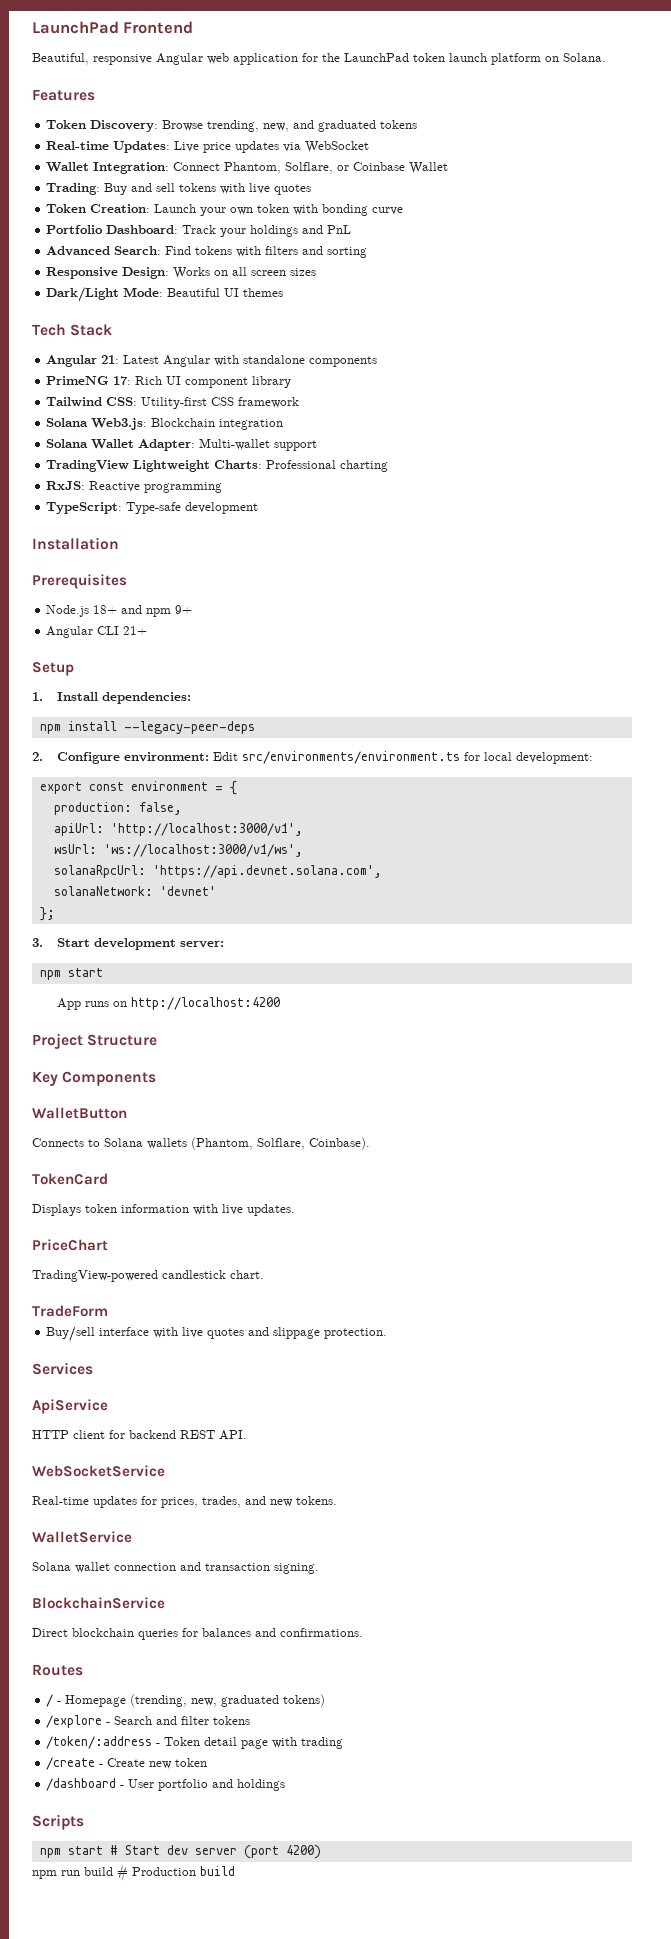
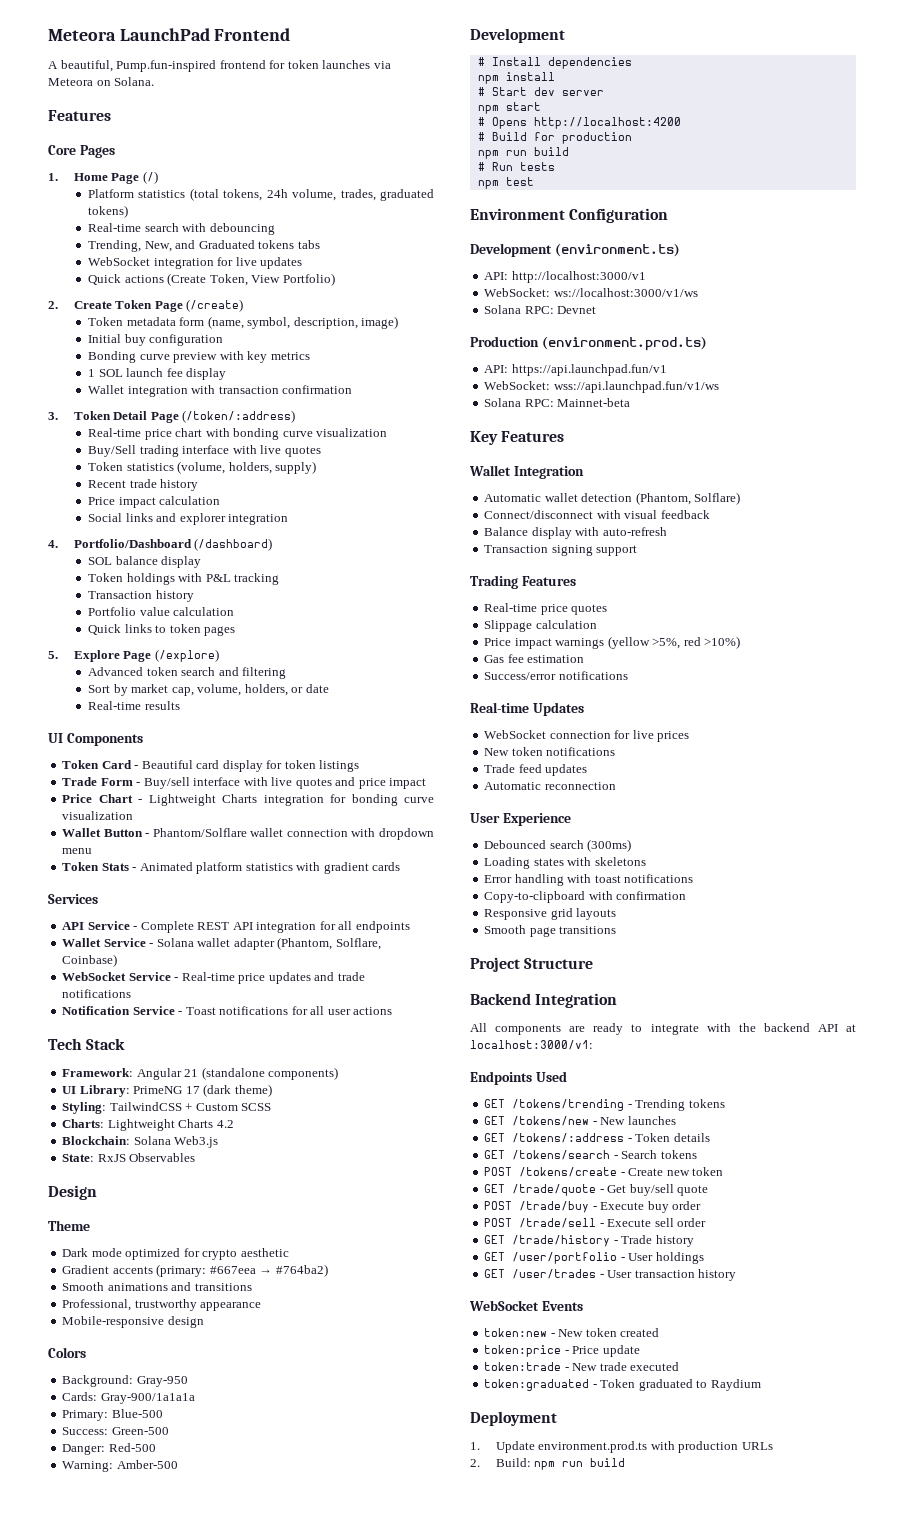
(32, 27) none -> [48,29,116,41] Meteora
[32,53,606,65] [32,89,95,101] [46,120,418,132] [46,141,370,153] [46,162,449,174] [46,183,312,195] [46,204,404,216] [46,225,352,237] [46,246,368,258] [46,267,317,279] [46,287,284,302] [32,324,113,336] [46,355,378,367] [46,376,292,388] [46,397,300,409] [46,418,284,430] [46,438,318,451] [46,460,389,472] [46,481,223,493] [46,502,259,514] [32,537,119,550] [32,574,127,589] [46,605,193,617] [46,626,148,638] [32,662,74,676] [32,692,191,704] [39,721,255,734] [32,751,593,764] [39,781,237,795] [53,802,182,815] [53,823,303,836] [53,844,303,857] [53,865,382,878] [53,886,216,896] [39,907,55,921] [32,938,224,950] [39,968,103,980] [56,997,280,1010] [32,1033,158,1049] [32,1071,157,1086] [32,1107,127,1119] [32,1137,370,1150] [32,1173,108,1185] [32,1204,295,1216] [32,1239,108,1251] [32,1270,264,1282] [32,1305,108,1317] Beautiful, responsive Angular web application for the LaunchPad token launch platform on Solana. // Features // Token Discovery: Browse trending, new, and graduated tokens // Real-time Updates: Live price updates via WebSocket // Wallet Integration: Connect Phantom, Solflare, or Coinbase Wallet // Trading: Buy and sell tokens with live quotes // Token Creation: Launch your own token with bonding curve // Portfolio Dashboard: Track your holdings and PnL // Advanced Search: Find tokens with filters and sorting // Responsive Design: Works on all screen sizes // Dark/Light Mode: Beautiful UI themes // Tech Stack // Angular 21: Latest Angular with standalone components // PrimeNG 17: Rich UI component library // Tailwind CSS: Utility-first CSS framework // Solana Web3.js: Blockchain integration // Solana Wallet Adapter: Multi-wallet support // TradingView Lightweight Charts: Professional charting // RxJS: Reactive programming // TypeScript: Type-safe development // Installation // Prerequisites // Node.js 18+ and npm 9+ // Angular CLI 21+ // Setup // 1. Install dependencies: // npm install --legacy-peer-deps // 2. Configure environment: Edit src/environments/environment.ts for local development: // export const environment = { // production: false, // apiUrl: 'http://localhost:3000/v1', // wsUrl: 'ws://localhost:3000/v1/ws', // solanaRpcUrl: 'https://api.devnet.solana.com', // solanaNetwork: 'devnet' // }; // 3. Start development server: // npm start // App runs on http://localhost:4200 // Project Structure // Key Components // WalletButton // Connects to Solana wallets (Phantom, Solflare, Coinbase). // TokenCard // Displays token information with live updates. // PriceChart // TradingView-powered candlestick chart. // TradeForm // -> [48,60,391,72] [48,77,155,86] [48,110,111,121] [48,145,115,158] [48,171,158,184] [87,188,435,201] [87,205,128,218] [87,223,275,235] [87,240,320,252] [87,257,303,269] [87,273,335,286] [48,299,244,312] [87,316,399,329] [87,334,224,346] [87,351,310,363] [87,368,227,380] [87,385,353,397] [48,410,296,423] [87,428,388,440] [87,445,321,457] [87,461,317,474] [87,479,199,491] [87,496,221,508] [87,513,289,525] [48,538,273,551] [87,556,202,568] [87,573,280,585] [87,590,194,602] [87,607,235,616] [87,624,236,636] [48,649,219,662] [87,667,287,679] [87,684,329,696] [87,701,180,710] [48,733,143,746] [62,760,360,772] [62,777,141,786] A beautiful, Pump.fun-inspired frontend for token launches via Meteora on Solana. // Features // Core Pages // 1. Home Page (/) // Platform statistics (total tokens, 24h volume, trades, graduated tokens) // Real-time search with debouncing // Trending, New, and Graduated tokens tabs // WebSocket integration for live updates // Quick actions (Create Token, View Portfolio) // 2. Create Token Page (/create) // Token metadata form (name, symbol, description, image) // Initial buy configuration // Bonding curve preview with key metrics // 1 SOL launch fee display // Wallet integration with transaction confirmation // 3. Token Detail Page (/token/:address) // Real-time price chart with bonding curve visualization // Buy/Sell trading interface with live quotes // Token statistics (volume, holders, supply) // Recent trade history // Price impact calculation // Social links and explorer integration // 4. Portfolio/Dashboard (/dashboard) // SOL balance display // Token holdings with P&L tracking // Transaction history // Portfolio value calculation // Quick links to token pages // 5. Explore Page (/explore) // Advanced token search and filtering // Sort by market cap, volume, holders, or date // Real-time results // UI Components // Token Card - Beautiful card display for token listings // Trade Form -
[273,1327,388,1339] [32,1362,93,1375] [32,1399,108,1414] [32,1430,247,1440] [32,1465,165,1477] [32,1496,337,1508] [32,1531,132,1543] [32,1562,319,1574] [32,1597,165,1609] [32,1628,363,1640] [32,1664,83,1676] [46,1694,326,1707] [46,1715,251,1728] [46,1736,344,1749] [46,1757,208,1770] [46,1778,286,1791] [32,1814,84,1830] [39,1845,321,1859] [32,1864,196,1881] slippage protection. // Services // ApiService // HTTP client for backend REST API. // WebSocketService // Real-time updates for prices, trades, and new tokens. // WalletService // Solana wallet connection and transaction signing. // BlockchainService // Direct blockchain queries for balances and confirmations. // Routes // / - Homepage (trending, new, graduated tokens) // /explore - Search and filter tokens // /token/:address - Token detail page with trading // /create - Create new token // /dashboard - User portfolio and holdings // Scripts // npm start # Start dev server (port 4200) // npm run build # Production -> [358,778,427,789] [62,794,434,806] [62,811,134,820] [62,828,434,840] [62,848,93,854] [62,862,401,874] [48,894,98,904] [62,921,410,933] [62,937,381,950] [62,954,118,967] [62,972,365,984] [62,989,132,998] [62,1006,393,1015] [48,1038,126,1050] [62,1067,339,1080] [62,1084,272,1097] [62,1102,272,1114] [62,1119,234,1131] [62,1136,219,1148] [62,1153,196,1162] [48,1185,97,1200] [48,1220,90,1231] [62,1248,289,1260] [62,1264,328,1277] [62,1282,252,1291] [62,1299,262,1311] [62,1316,204,1328] [48,1347,86,1358] [62,1375,188,1387] [62,1392,195,1404] [62,1409,163,1421] [62,1427,169,1435] [62,1443,156,1455] [62,1460,178,1472] [470,28,565,43] [477,57,632,69] [477,72,555,84] [477,87,604,96] [477,102,541,114] [477,117,681,129] [477,132,632,144] [477,147,569,159] [477,162,555,171] [477,177,534,189] [470,208,669,223] [470,243,680,257] [484,271,646,283] [484,288,698,297] [484,305,597,314] [470,336,707,351] [484,364,667,376] [484,381,719,393] [484,398,631,407] [470,431,565,445] [469,465,584,479] [484,492,741,505] [484,510,710,519] [484,527,667,539] [484,545,638,556] [470,575,576,589] [484,603,608,615] [484,620,597,632] [484,636,741,649] [484,654,585,663] [484,671,628,680] [470,702,584,716] [484,730,690,742] [484,747,616,756] [484,764,588,776] [484,782,616,790] [470,813,571,826] [484,839,632,852] [484,857,646,869] [484,874,694,886] [484,891,687,903] [484,908,617,920] [484,925,617,937] [470,957,594,972] [470,993,618,1008] [470,1023,856,1035] [470,1040,593,1050] [470,1071,567,1085] [484,1099,725,1111] [484,1116,676,1126] [484,1133,710,1143] [484,1150,697,1160] [484,1167,724,1177] [484,1184,709,1196] [484,1201,702,1213] [484,1218,707,1228] [484,1235,694,1247] [484,1252,704,1264] [484,1269,737,1281] [469,1300,583,1311] [484,1328,660,1337] [484,1345,640,1357] [484,1362,680,1371] [484,1379,761,1391] [470,1411,557,1426] [470,1441,773,1453] [470,1458,584,1470] price impact // Price Chart - Lightweight Charts integration for bonding curve visualization // Wallet Button - Phantom/Solflare wallet connection with dropdown menu // Token Stats - Animated platform statistics with gradient cards // Services // API Service - Complete REST API integration for all endpoints // Wallet Service - Solana wallet adapter (Phantom, Solflare, Coinbase) // WebSocket Service - Real-time price updates and trade notifications // Notification Service - Toast notifications for all user actions // Tech Stack // Framework: Angular 21 (standalone components) // UI Library: PrimeNG 17 (dark theme) // Styling: TailwindCSS + Custom SCSS // Charts: Lightweight Charts 4.2 // Blockchain: Solana Web3.js // State: RxJS Observables // Design // Theme // Dark mode optimized for crypto aesthetic // Gradient accents (primary: #667eea → #764ba2) // Smooth animations and transitions // Professional, trustworthy appearance // Mobile-responsive design // Colors // Background: Gray-950 // Cards: Gray-900/1a1a1a // Primary: Blue-500 // Success: Green-500 // Danger: Red-500 // Warning: Amber-500 // Development // # Install dependencies // npm install // # Start dev server // npm start // # Opens http://localhost:4200 // # Build for production // npm run build // # Run tests // npm test // Environment Configuration // Development (environment.ts) // API: http://localhost:3000/v1 // WebSocket: ws://localhost:3000/v1/ws // Solana RPC: Devnet // Production (environment.prod.ts) // API: https://api.launchpad.fun/v1 // WebSocket: wss://api.launchpad.fun/v1/ws // Solana RPC: Mainnet-beta // Key Features // Wallet Integration // Automatic wallet detection (Phantom, Solflare) // Connect/disconnect with visual feedback // Balance display with auto-refresh // Transaction signing support // Trading Features // Real-time price quotes // Slippage calculation // Price impact warnings (yellow >5%, red >10%) // Gas fee estimation // Success/error notifications // Real-time Updates // WebSocket connection for live prices // New token notifications // Trade feed updates // Automatic reconnection // User Experience // Debounced search (300ms) // Loading states with skeletons // Error handling with toast notifications // Copy-to-clipboard with confirmation // Responsive grid layouts // Smooth page transitions // Project Structure // Backend Integration // All components are ready to integrate with the backend API at localhost:3000/v1: // Endpoints Used // GET /tokens/trending - Trending tokens // GET /tokens/new - New launches // GET /tokens/:address - Token details // GET /tokens/search - Search tokens // POST /tokens/create - Create new token // GET /trade/quote - Get buy/sell quote // POST /trade/buy - Execute buy order // POST /trade/sell - Execute sell order // GET /trade/history - Trade history // GET /user/portfolio - User holdings // GET /user/trades - User transaction history // WebSocket Events // token:new - New token created // token:price - Price update // token:trade - New trade executed // token:graduated - Token graduated to Raydium // Deployment // 1. Update environment.prod.ts with production URLs // 2. Build: npm run

